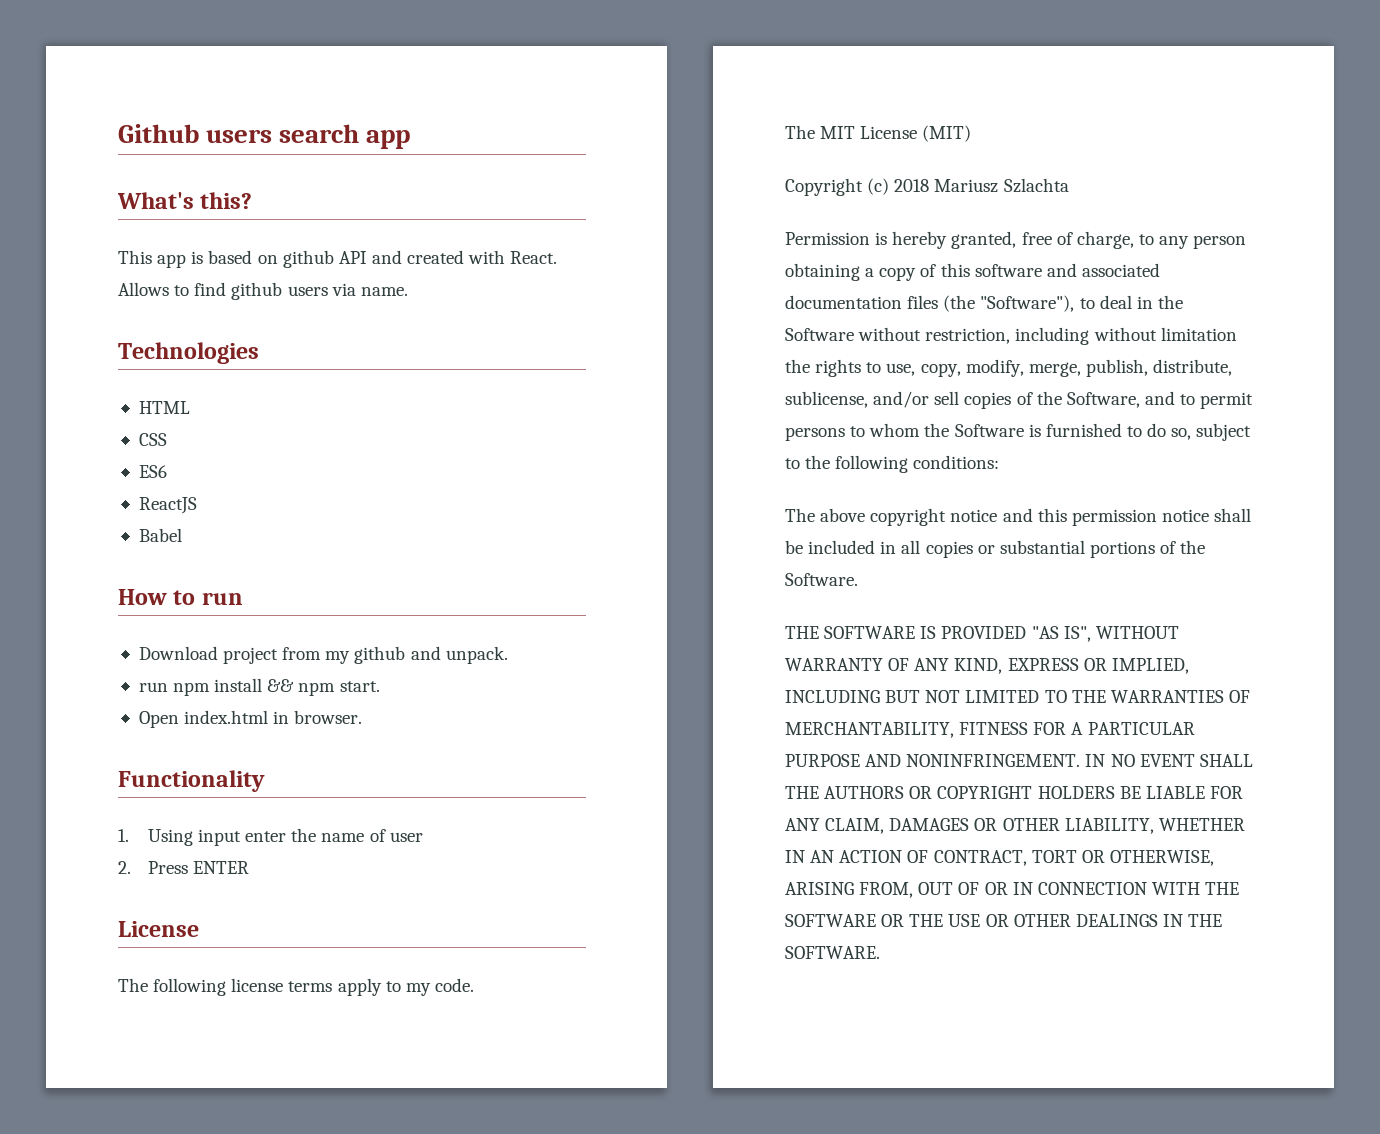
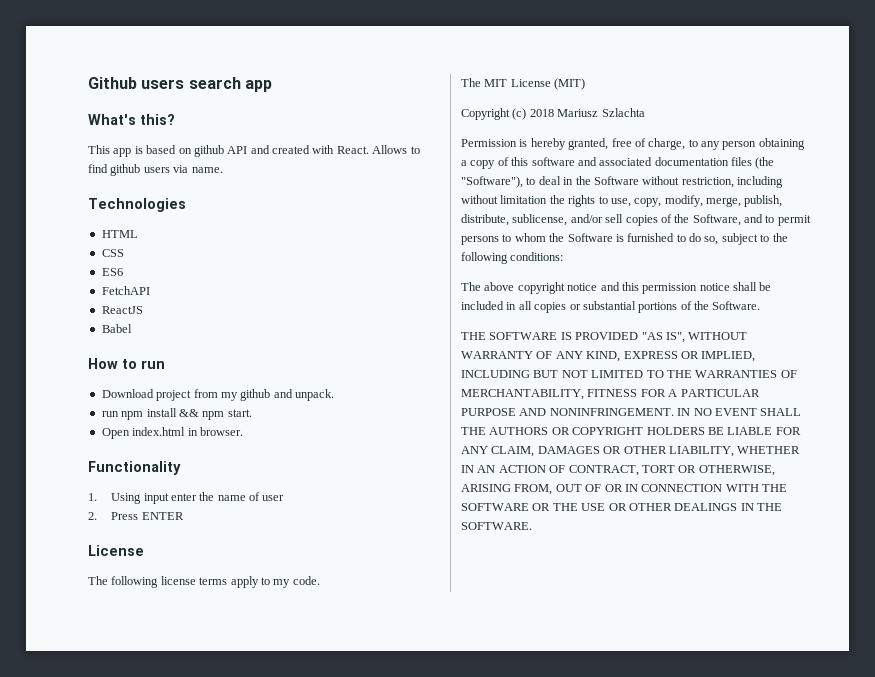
(167, 471) none -> [101,286,150,295] // FetchAPI

